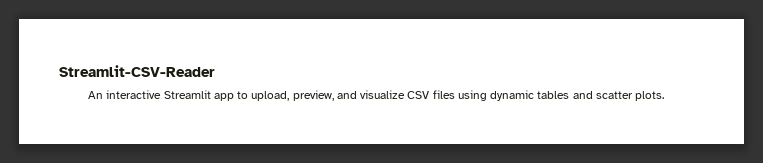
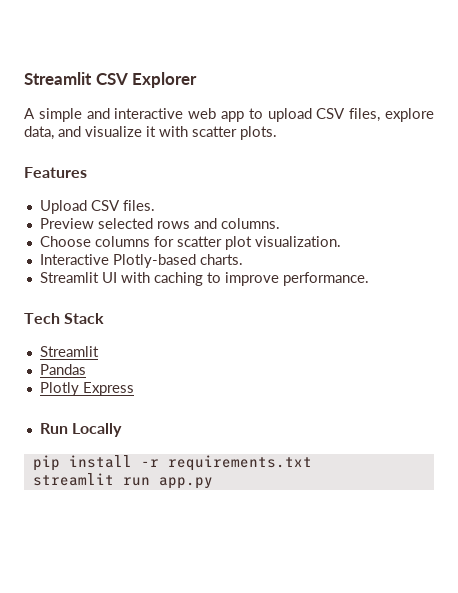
[59,65,215,77] [88,90,665,101] Streamlit-CSV-Reader // An interactive Streamlit app to upload, preview, and visualize CSV files using dynamic tables and scatter plots. -> [24,72,198,88] [24,108,435,122] [24,126,277,140] [24,167,87,178] [39,200,155,214] [39,218,280,229] [39,236,341,250] [39,254,243,268] [39,272,369,286] [24,313,105,324] [39,346,99,357] [39,364,86,375] [39,382,134,396] [39,423,123,437] [32,455,312,471] [32,473,213,489] Streamlit CSV Explorer // A simple and interactive web app to upload CSV files, explore data, and visualize it with scatter plots. // Features // Upload CSV files. // Preview selected rows and columns. // Choose columns for scatter plot visualization. // Interactive Plotly-based charts. // Streamlit UI with caching to improve performance. // Tech Stack // Streamlit // Pandas // Plotly Express // Run Locally // pip install -r requirements.txt // streamlit run app.py

